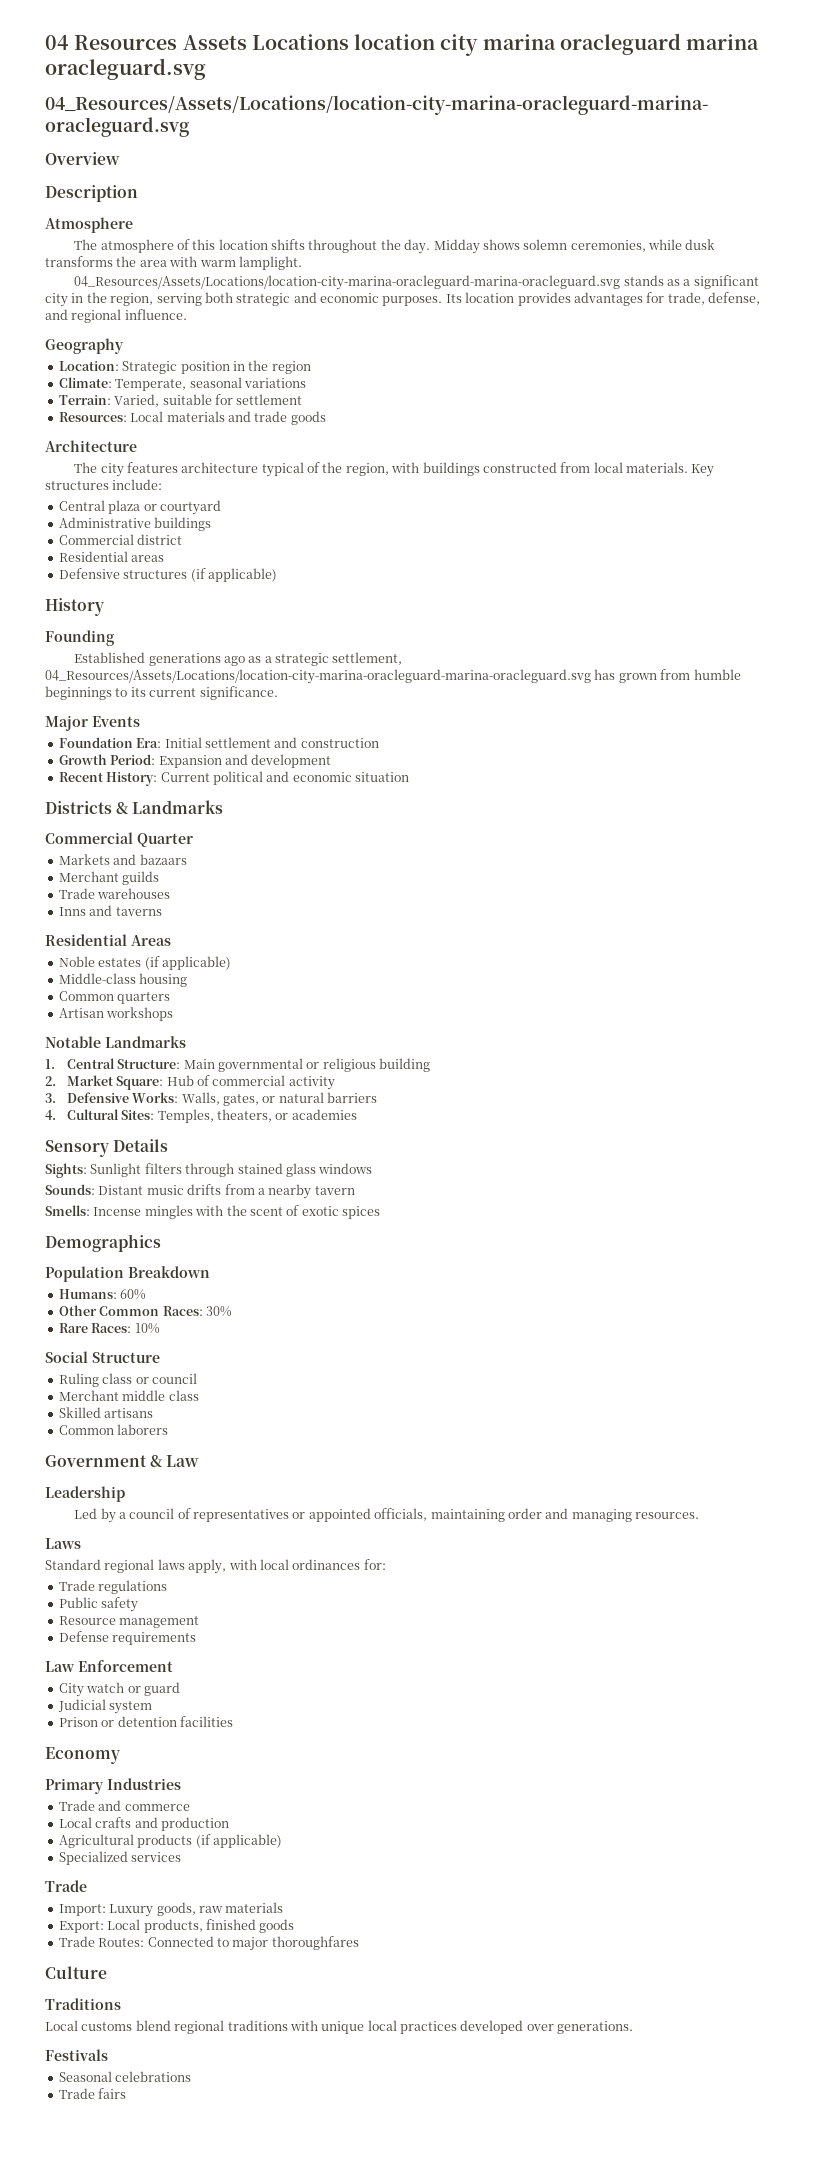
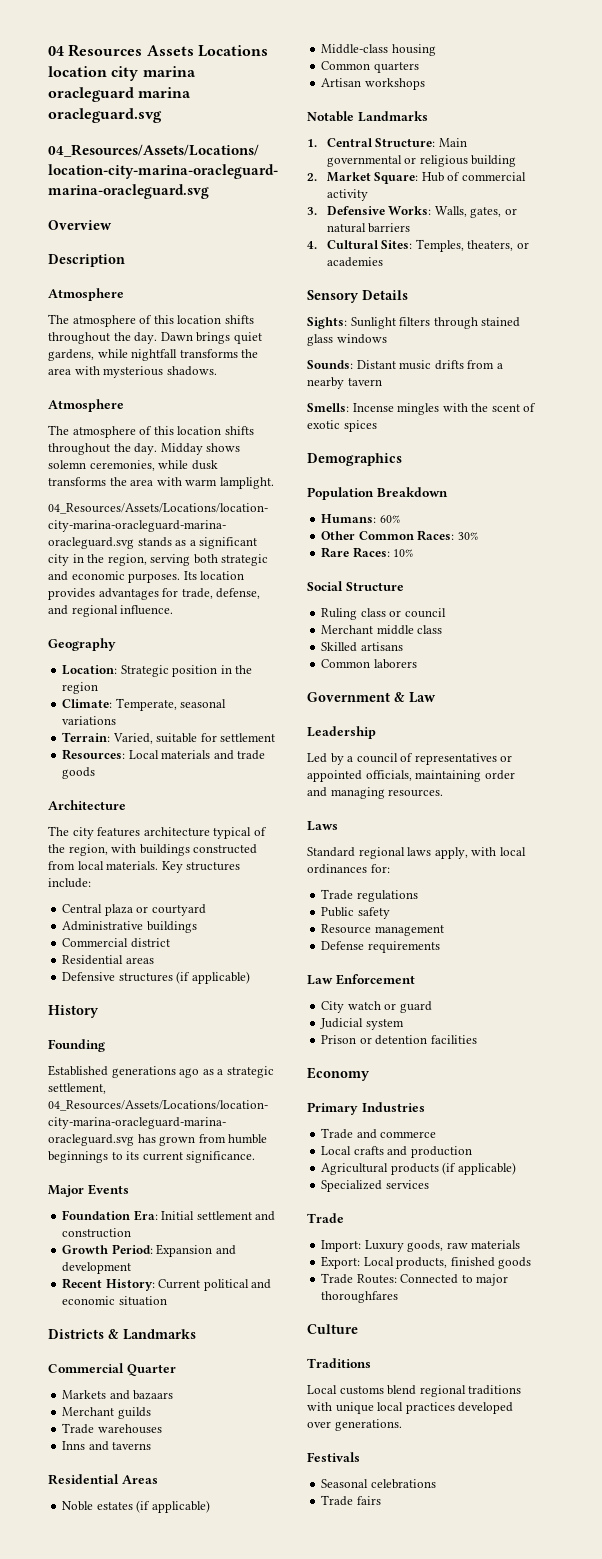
(133, 225) none -> [48,314,254,327] [48,332,262,344] [48,349,259,361] [48,366,217,378] [48,399,124,412] // The atmosphere of this location shifts throughout the day. Dawn brings quiet gardens, while nightfall transforms the area with mysterious shadows. // Atmosphere

